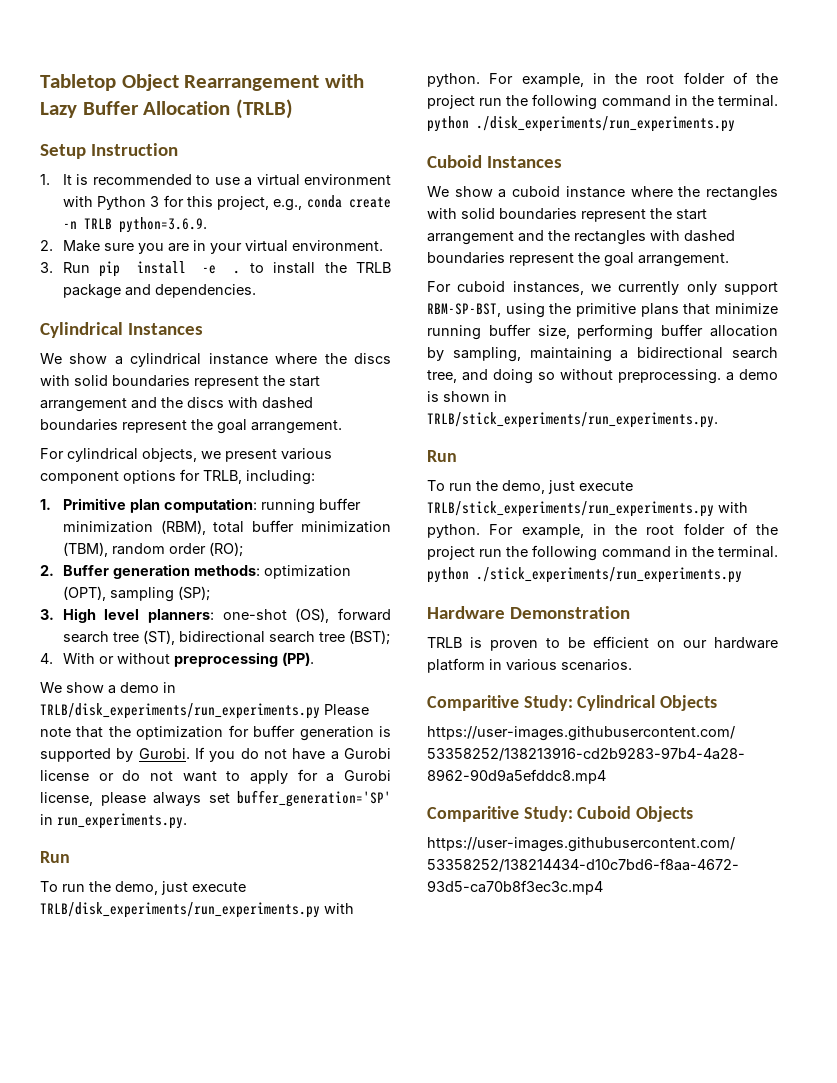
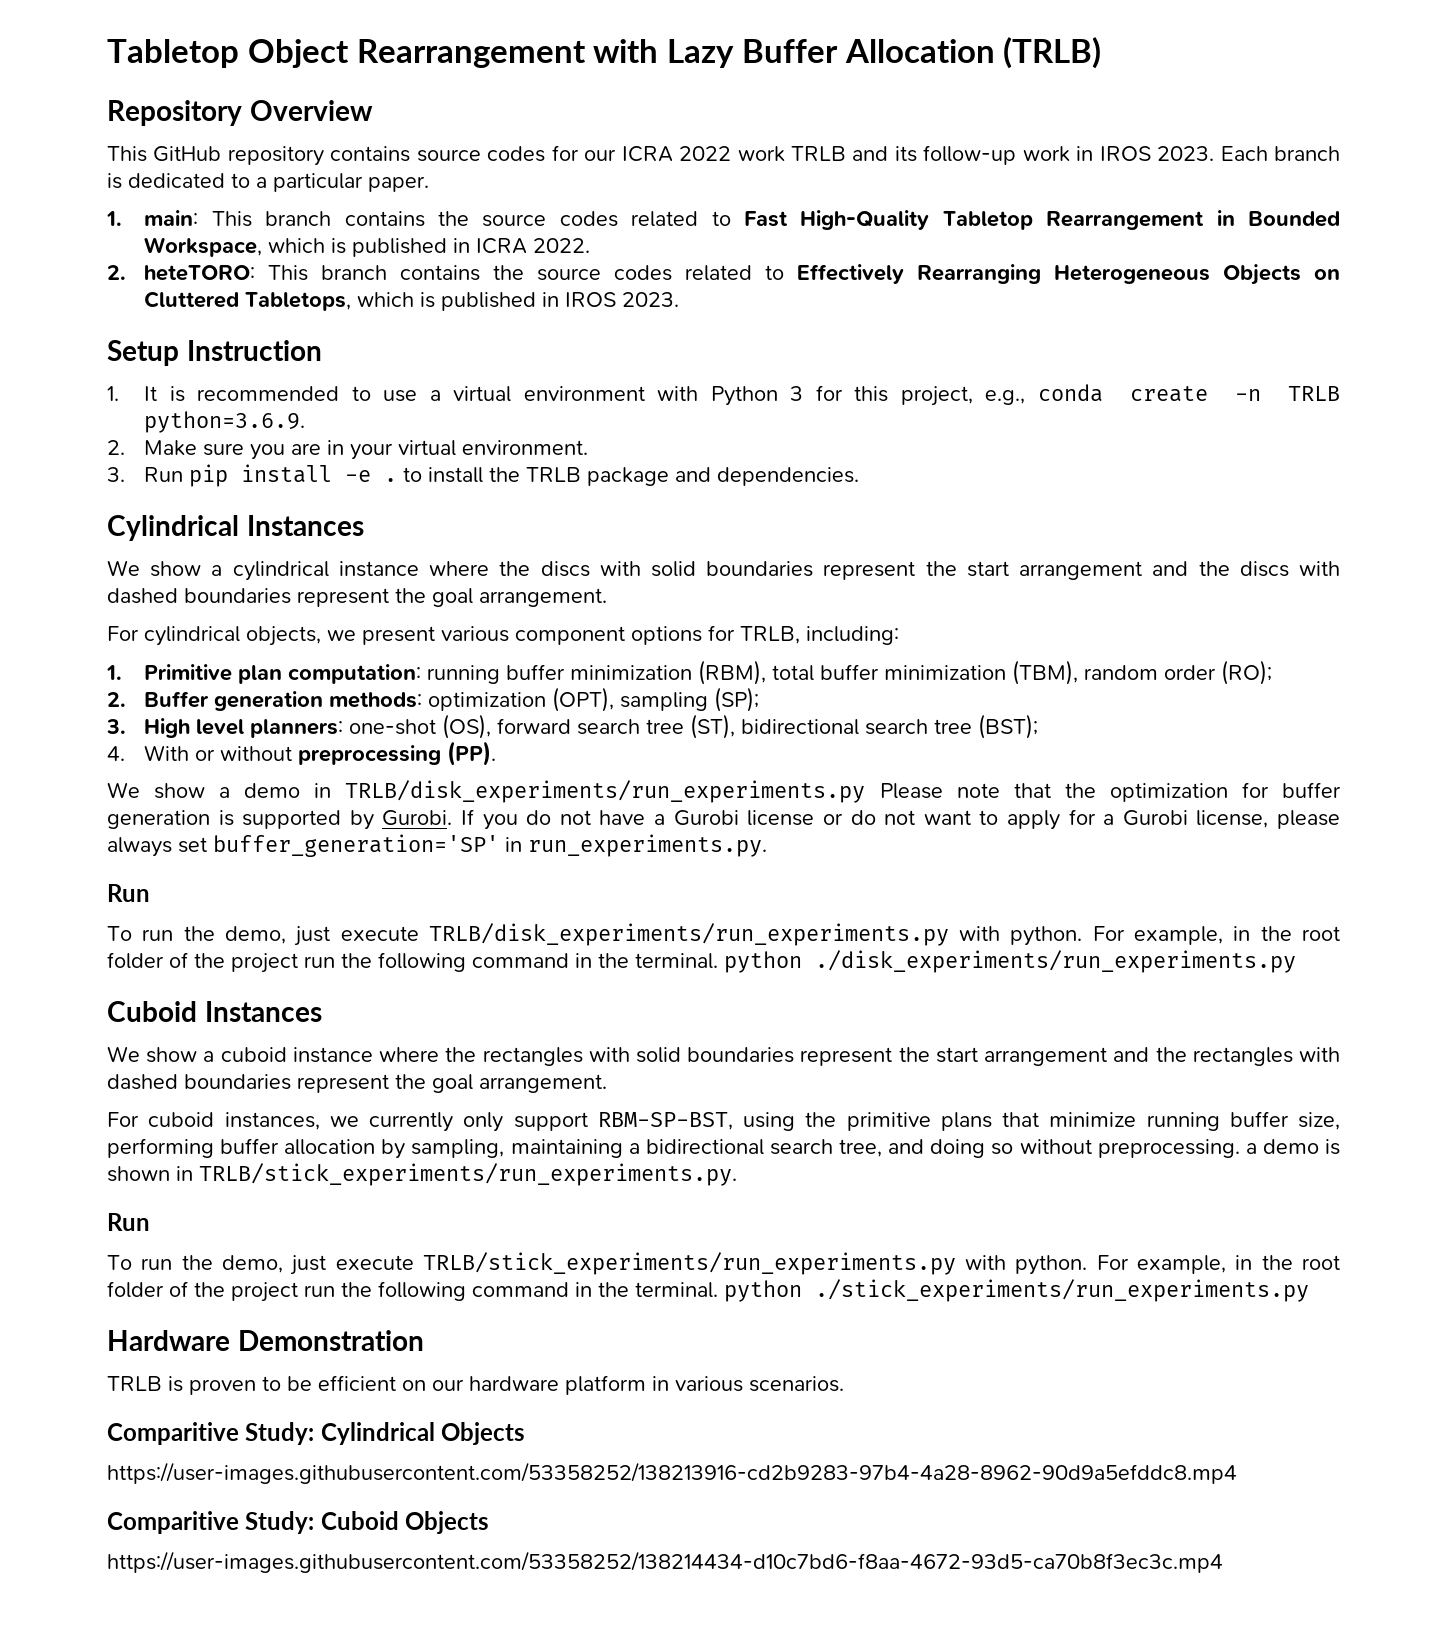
(293, 109) none -> [107,100,373,126] [107,145,1341,166] [107,173,429,192] [106,210,1340,230] [144,237,591,257] [107,264,1340,285] [144,291,680,311] // Repository Overview // This GitHub repository contains source codes for our ICRA 2022 work TRLB and its follow-up work in IROS 2023. Each branch is dedicated to a particular paper. // 1. main: This branch contains the source codes related to Fast High-Quality Tabletop Rearrangement in Bounded Workspace, which is published in ICRA 2022. // 2. heteTORO: This branch contains the source codes related to Effectively Rearranging Heterogeneous Objects on Cluttered Tabletops, which is published in IROS 2023.

